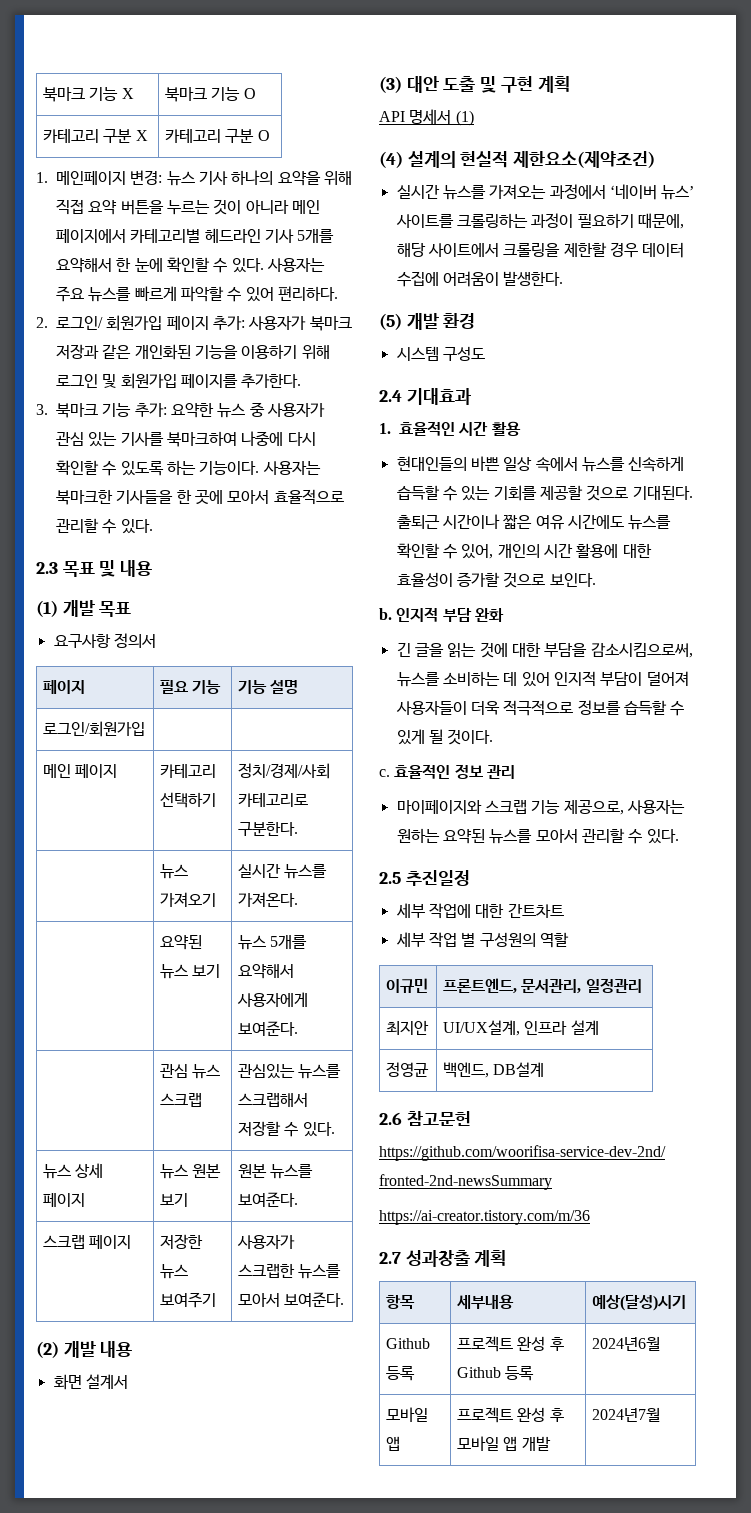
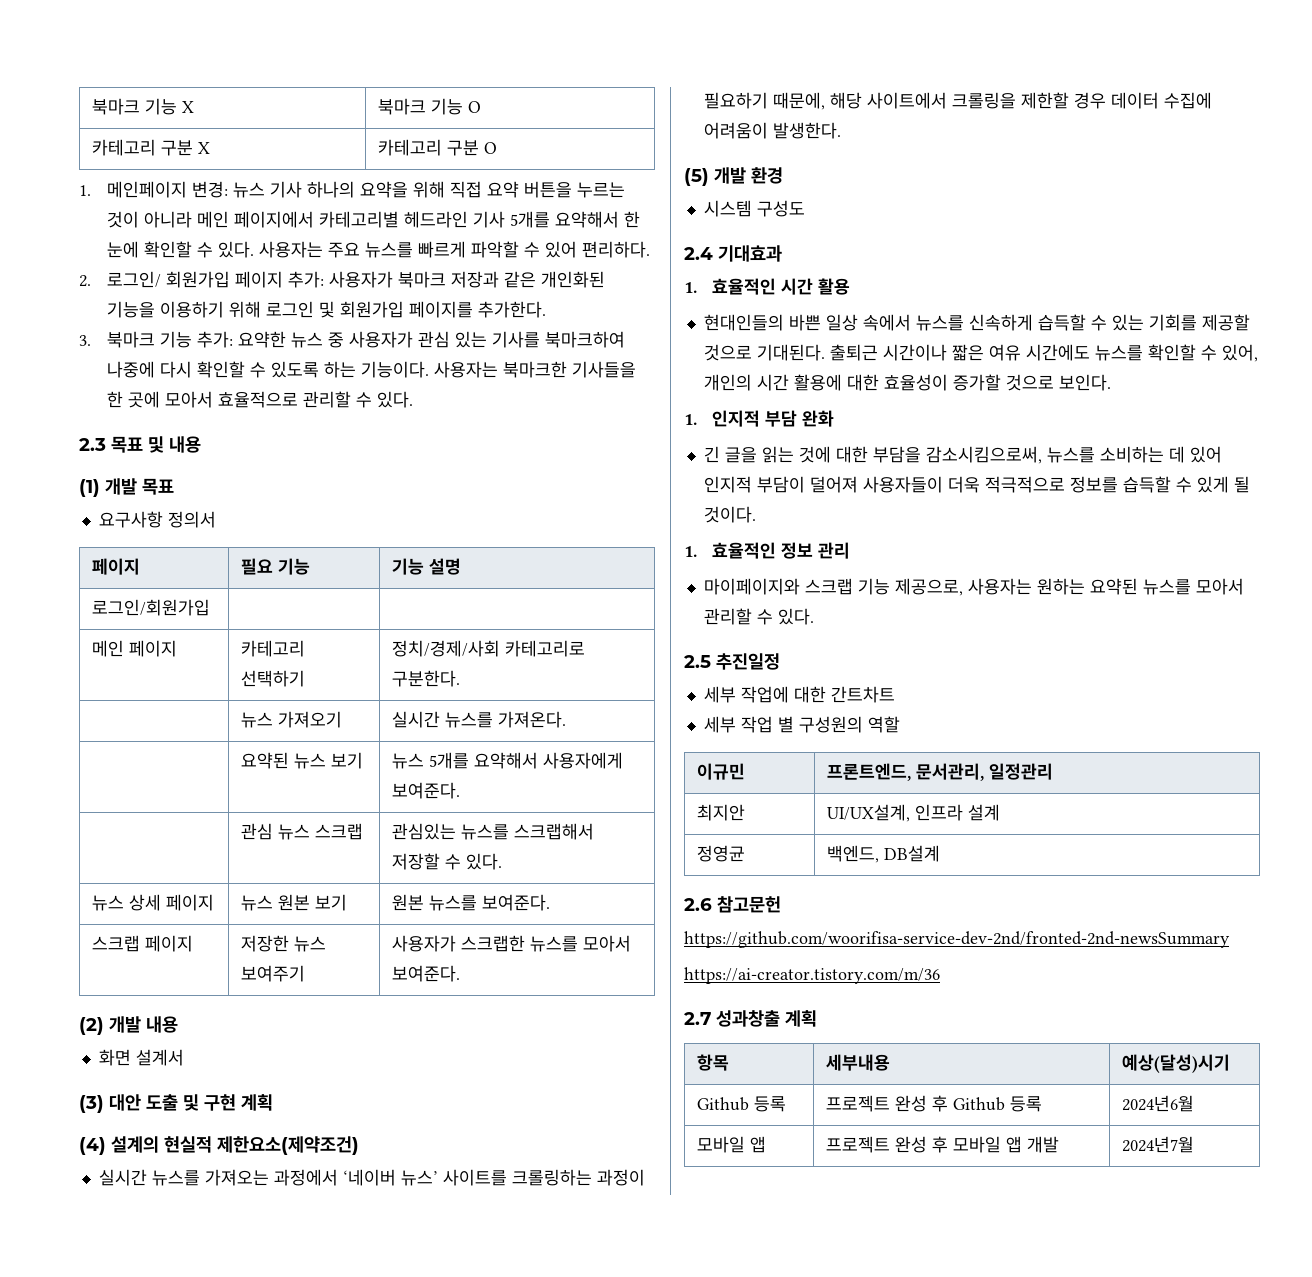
[379,109,474,126] // API 명세서 (1) -> (273, 1102) none
[379,608,392,620] b. -> [684,414,697,425] 1.
[379,769,390,777] c. -> [684,546,697,557] 1.

